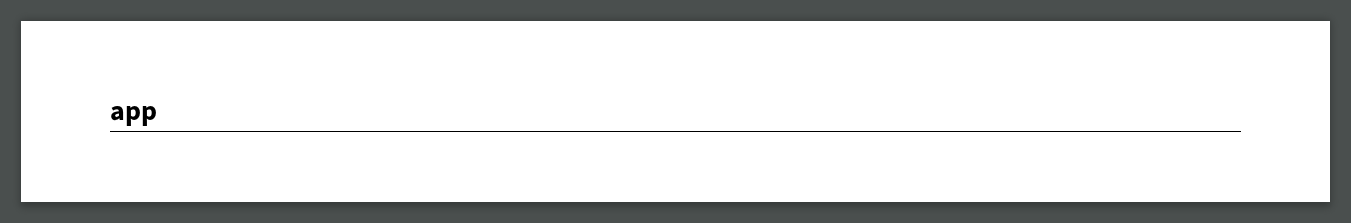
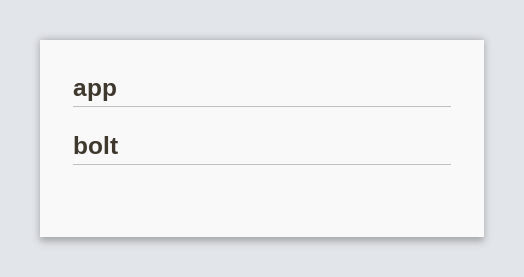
(157, 116) none -> [73,136,118,154] // bolt

